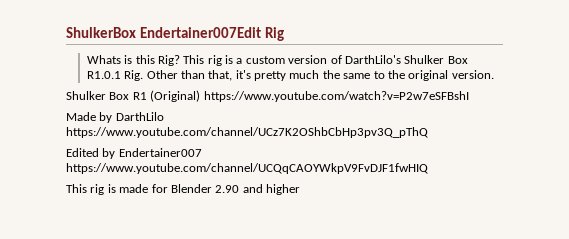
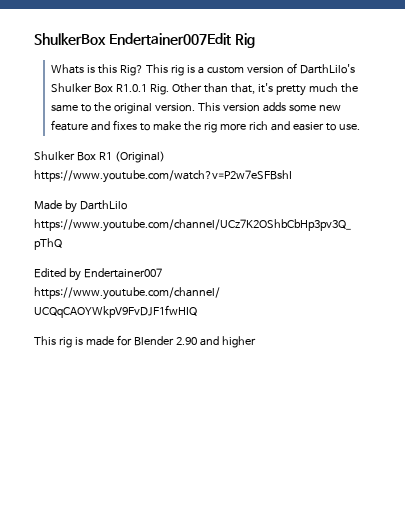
(494, 74) none -> [197,102,341,112] [50,120,360,133] This version adds some new feature and fixes to make the rig more rich and easier to use.

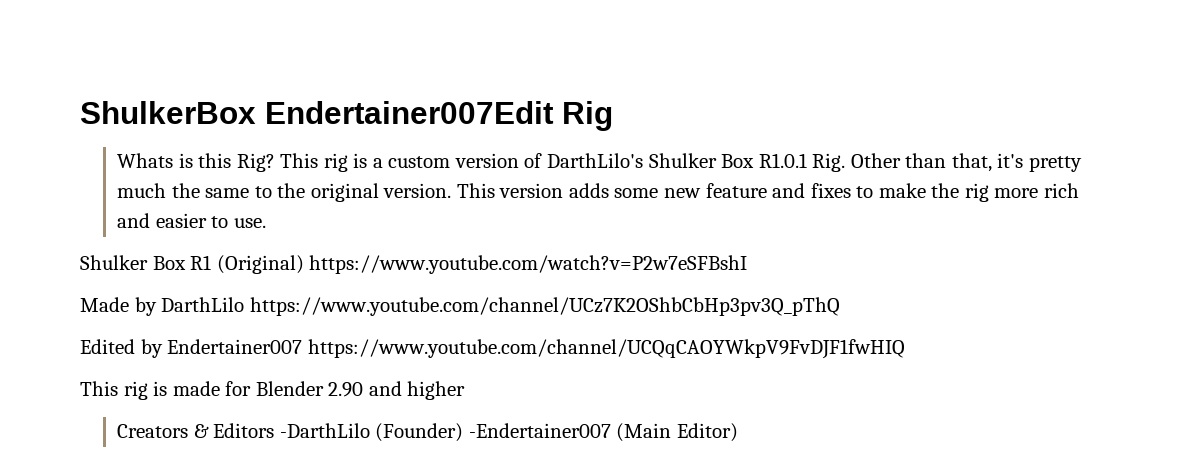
(256, 342) none -> [117,423,738,442] // Creators & Editors -DarthLilo (Founder) -Endertainer007 (Main Editor)

